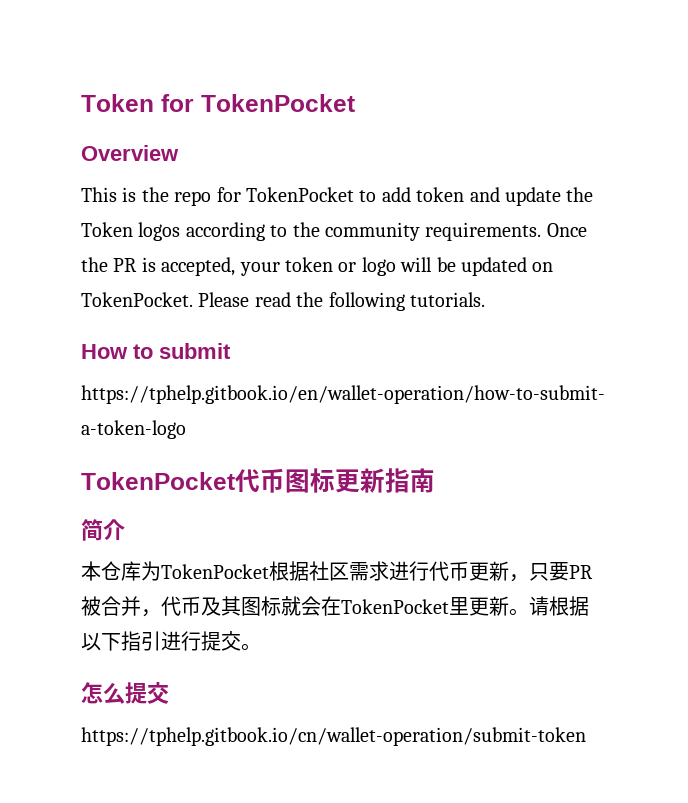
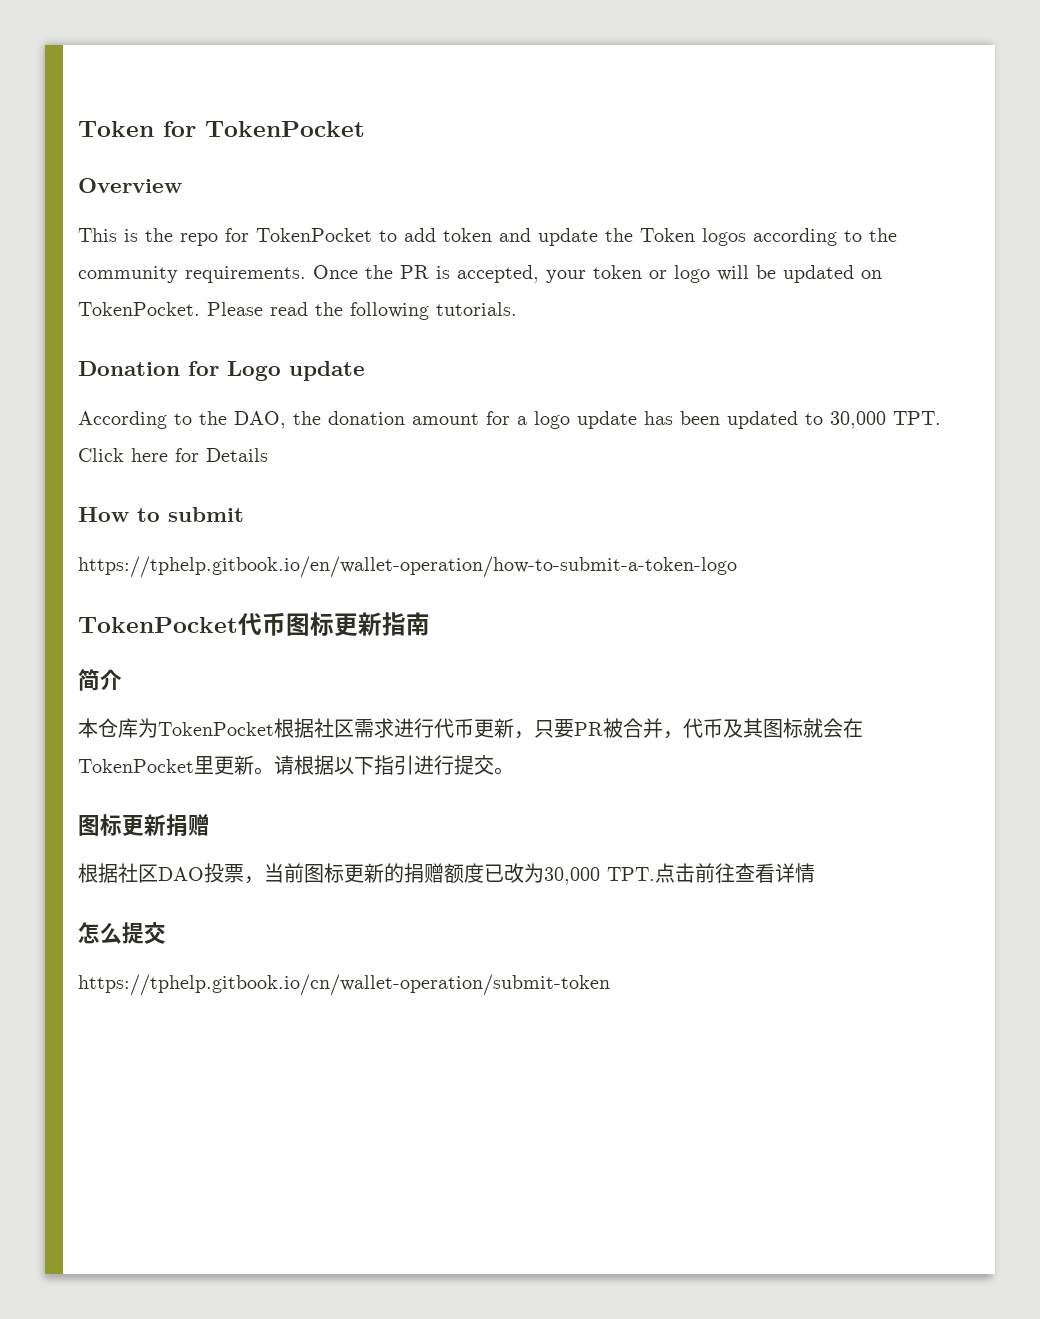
(485, 299) none -> [78,361,365,381] [78,411,941,429] [78,448,268,462] // Donation for Logo update // According to the DAO, the donation amount for a logo update has been updated to 30,000 TPT. Click here for Details
(261, 647) none -> [78,814,210,836] [78,863,815,885] // 图标更新捐赠 // 根据社区DAO投票，当前图标更新的捐赠额度已改为30,000 TPT.点击前往查看详情

